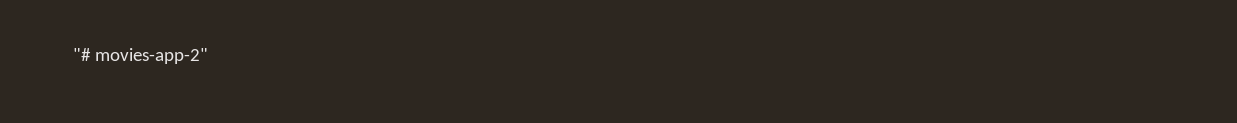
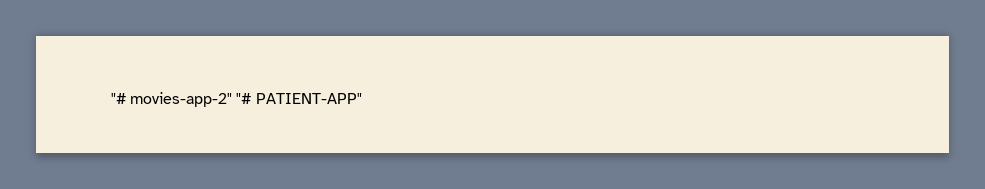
(208, 56) none -> [236,93,362,104] "# PATIENT-APP"

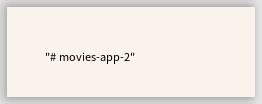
[236,93,362,104] "# PATIENT-APP" -> (135, 58) none

